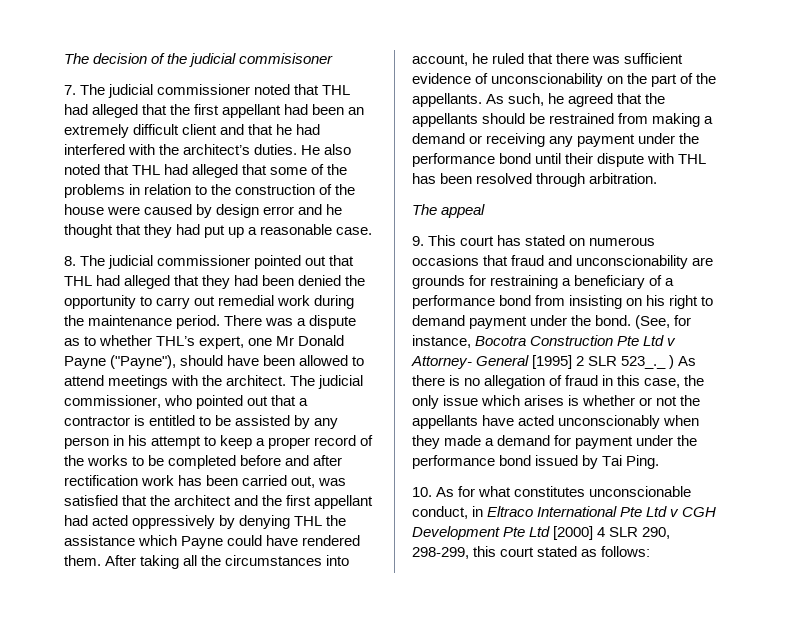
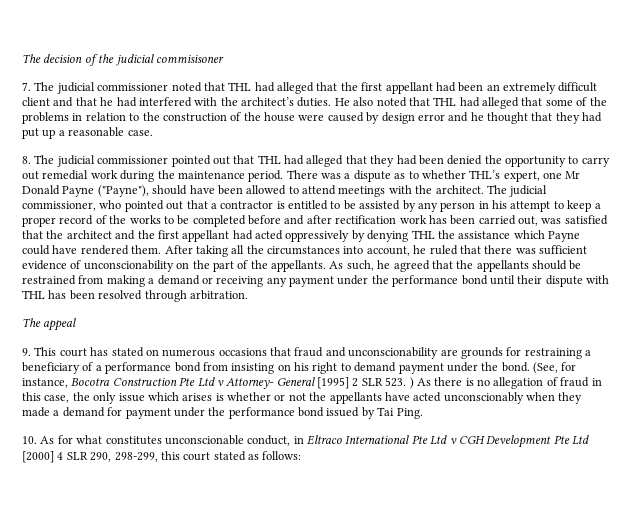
[621,356,667,369] 523_._ -> [385,377,407,387] 523.

